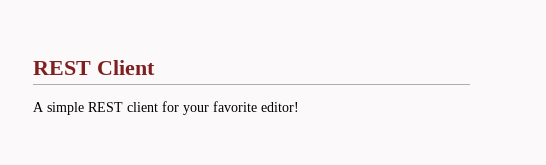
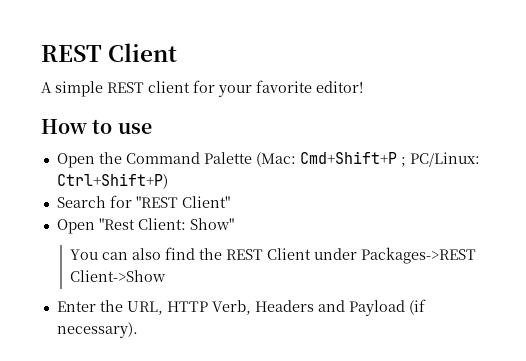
(299, 107) none -> [41,119,152,134] [56,151,480,168] [56,173,168,189] [56,195,230,208] [56,218,234,234] [69,247,476,264] [69,270,166,282] [56,299,426,316] [56,322,138,338] // How to use // Open the Command Palette (Mac: Cmd+Shift+P ; PC/Linux: Ctrl+Shift+P) // Search for "REST Client" // Open "Rest Client: Show" // You can also find the REST Client under Packages->REST Client->Show // Enter the URL, HTTP Verb, Headers and Payload (if necessary).

